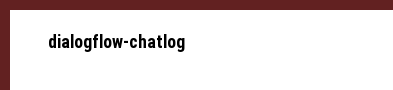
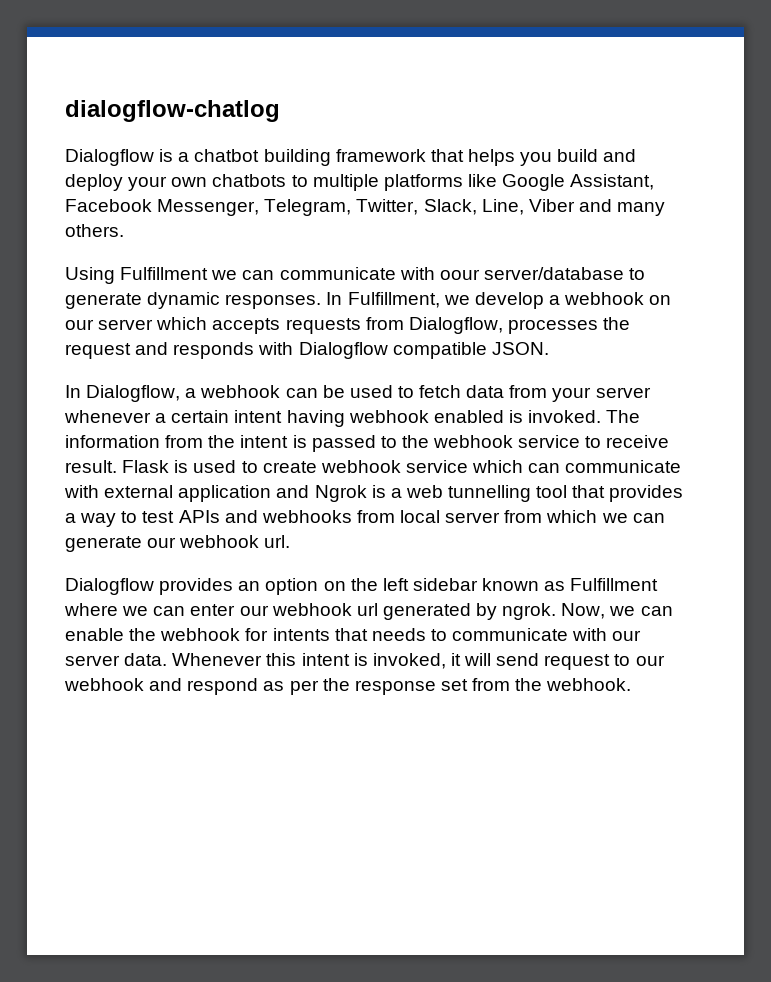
(185, 43) none -> [65,149,637,166] [65,174,655,191] [65,199,666,216] [65,224,124,237] [65,267,646,284] [65,292,672,309] [65,317,631,334] [65,342,549,359] [65,385,651,402] [64,410,641,427] [65,435,670,452] [65,460,682,473] [64,485,684,502] [65,510,665,527] [65,535,291,552] [65,578,659,595] [64,603,673,620] [65,628,642,641] [65,653,665,670] [64,678,632,695] // Dialogflow is a chatbot building framework that helps you build and deploy your own chatbots to multiple platforms like Google Assistant, Facebook Messenger, Telegram, Twitter, Slack, Line, Viber and many others. // Using Fulfillment we can communicate with oour server/database to generate dynamic responses. In Fulfillment, we develop a webhook on our server which accepts requests from Dialogflow, processes the request and responds with Dialogflow compatible JSON. // In Dialogflow, a webhook can be used to fetch data from your server whenever a certain intent having webhook enabled is invoked. The information from the intent is passed to the webhook service to receive result. Flask is used to create webhook service which can communicate with external application and Ngrok is a web tunnelling tool that provides a way to test APIs and webhooks from local server from which we can generate our webhook url. // Dialogflow provides an option on the left sidebar known as Fulfillment where we can enter our webhook url generated by ngrok. Now, we can enable the webhook for intents that needs to communicate with our server data. Whenever this intent is invoked, it will send request to our webhook and respond as per the response set from the webhook.

